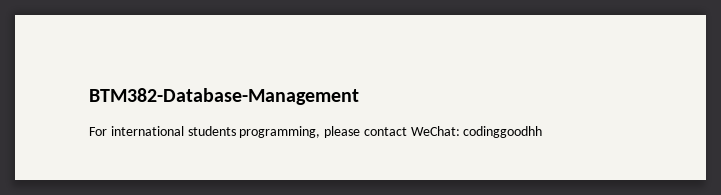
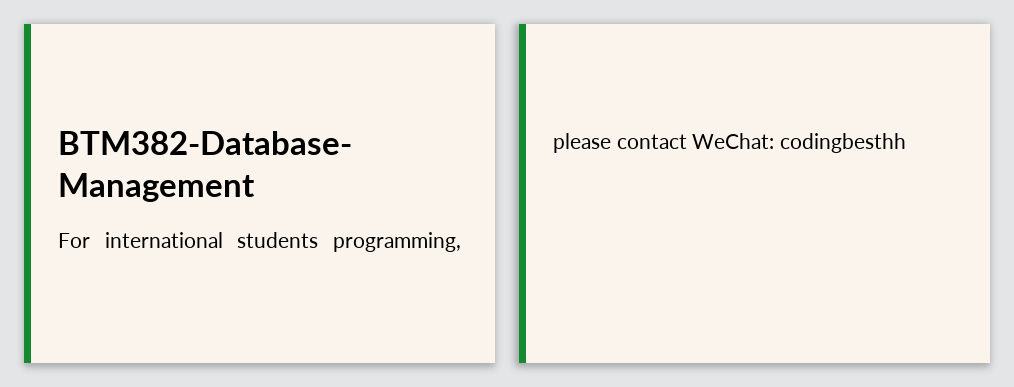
[463,126,543,138] codinggoodhh -> [780,133,907,153] codingbesthh

